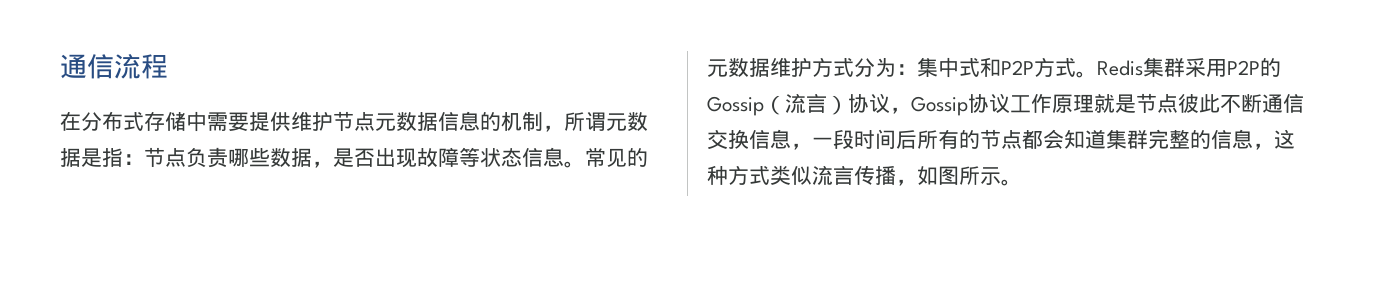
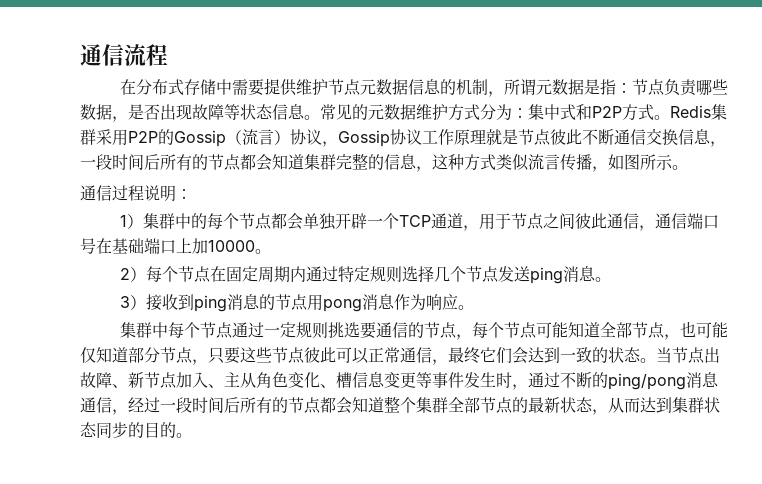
(1022, 182) none -> [80,185,192,202] [120,213,720,231] [80,238,271,254] [120,266,612,284] [120,294,475,312] [120,321,729,340] [80,347,720,365] [80,372,719,390] [80,396,720,415] [80,422,192,438] // 通信过程说明： // 1）集群中的每个节点都会单独开辟一个TCP通道，用于节点之间彼此通信，通信端口号在基础端口上加10000。 // 2）每个节点在固定周期内通过特定规则选择几个节点发送ping消息。 // 3）接收到ping消息的节点用pong消息作为响应。 // 集群中每个节点通过一定规则挑选要通信的节点，每个节点可能知道全部节点，也可能仅知道部分节点，只要这些节点彼此可以正常通信，最终它们会达到一致的状态。当节点出故障、新节点加入、主从角色变化、槽信息变更等事件发生时，通过不断的ping/pong消息通信，经过一段时间后所有的节点都会知道整个集群全部节点的最新状态，从而达到集群状态同步的目的。

